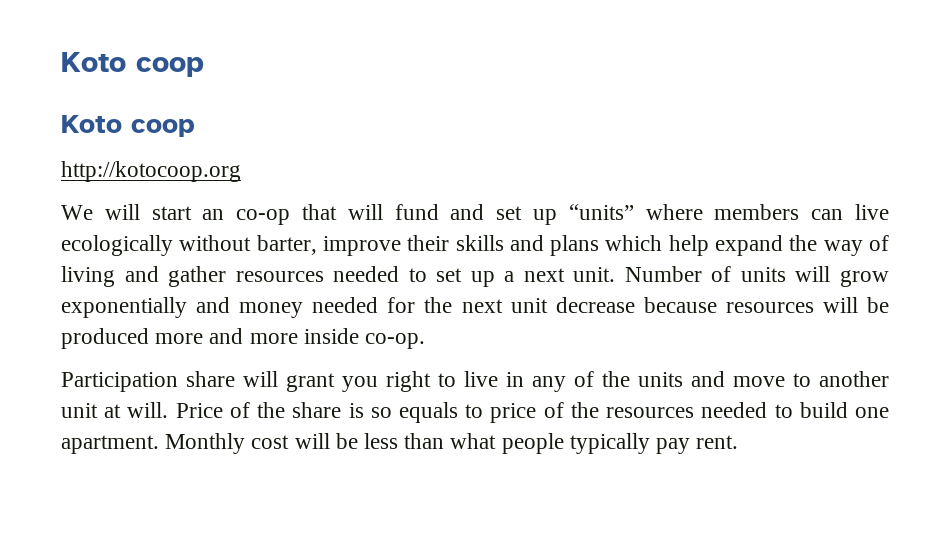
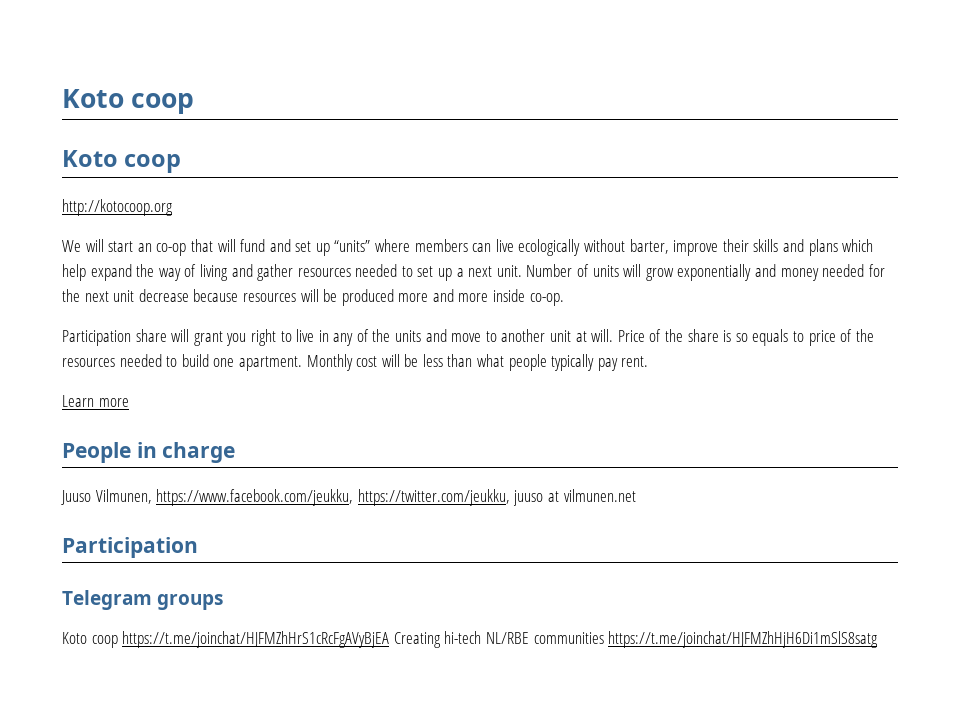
(739, 442) none -> [62,395,129,407] [62,442,236,463] [61,489,636,506] [62,537,198,558] [62,590,224,610] [62,631,879,648] // Learn more // People in charge // Juuso Vilmunen, https://www.facebook.com/jeukku, https://twitter.com/jeukku, juuso at vilmunen.net // Participation // Telegram groups // Koto coop https://t.me/joinchat/HJFMZhHrS1cRcFgAVyBjEA Creating hi-tech NL/RBE communities https://t.me/joinchat/HJFMZhHjH6Di1mSlS8satg

